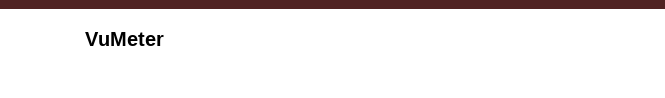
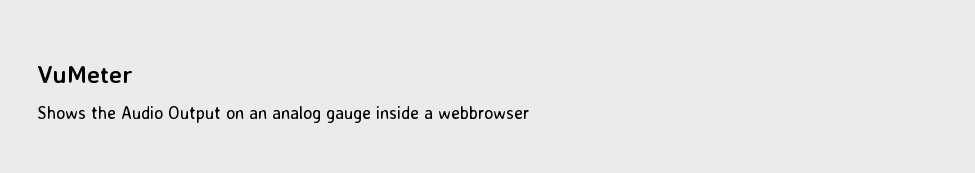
(164, 39) none -> [37,106,529,123] // Shows the Audio Output on an analog gauge inside a webbrowser

